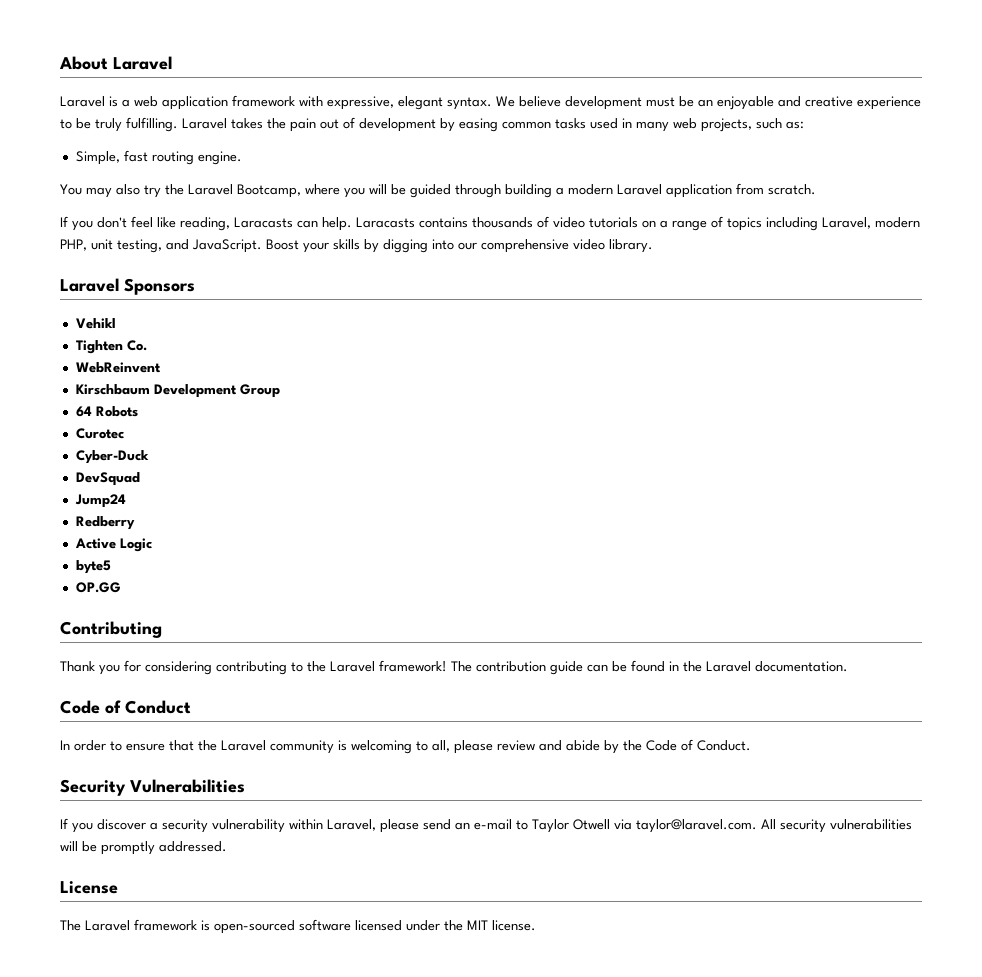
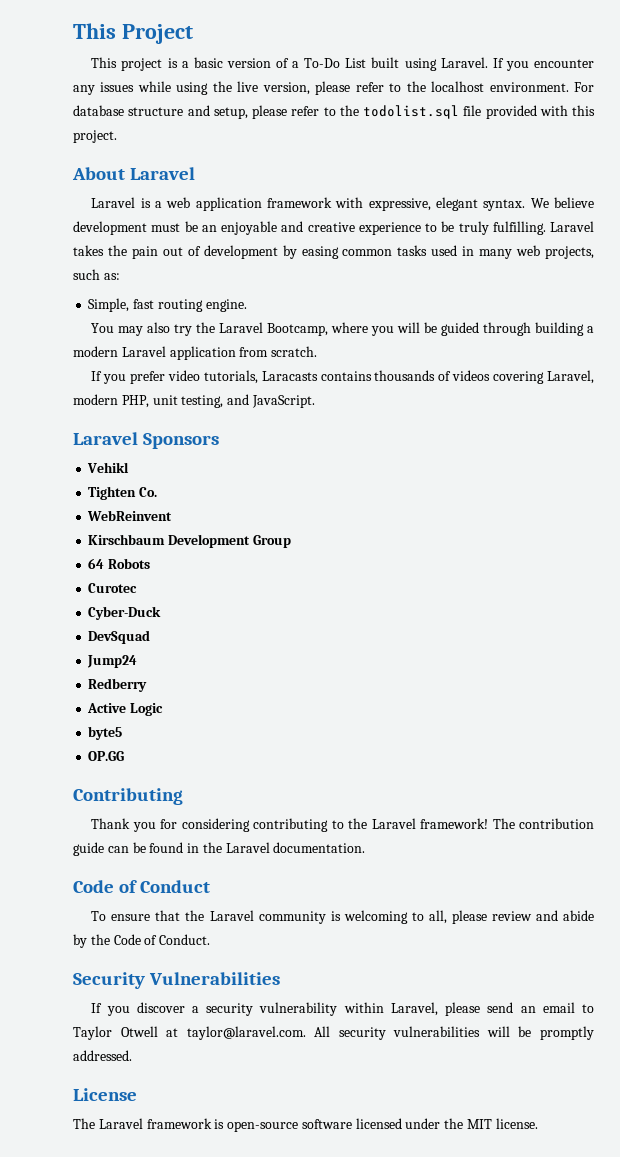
(59, 63) none -> [73,23,193,44] [91,57,594,71] [73,81,594,95] [73,105,595,119] [73,130,117,143] This Project // This project is a basic version of a To-Do List built using Laravel. If you encounter any issues while using the live version, please refer to the localhost environment. For database structure and setup, please refer to the todolist.sql file provided with this project. //
[97,216,818,231] don't feel like reading, Laracasts can help. Laracasts contains thousands of video tutorials on a range of topics including -> [130,370,545,384] prefer video tutorials, Laracasts contains thousands of videos covering
[266,239,653,253] Boost your skills by digging into our comprehensive video library. -> (315, 401) none
[60,740,122,751] In order to -> [91,911,107,921] To
[474,819,512,830] e-mail -> [542,1002,575,1013] email
[614,819,632,830] via -> [166,1028,179,1037] at
[214,920,295,934] open-sourced -> [227,1121,299,1132] open-source

